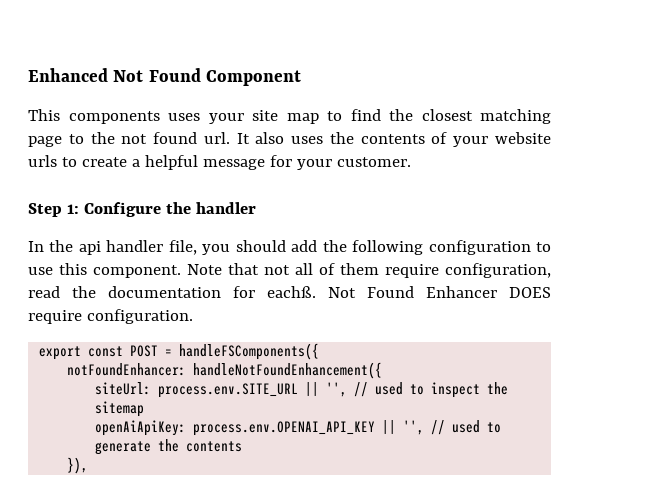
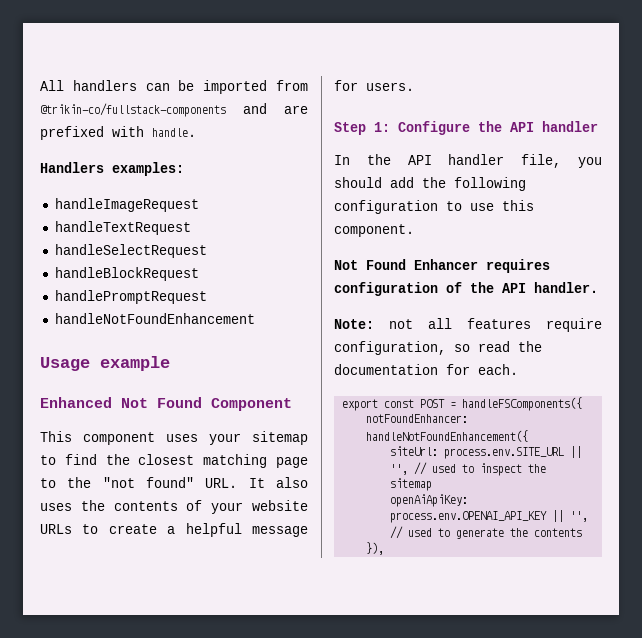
(28, 75) none -> [40,80,308,94] [40,103,308,117] [40,126,196,140] [40,162,184,176] [54,198,199,212] [54,221,191,235] [54,244,207,258] [54,267,199,281] [54,290,207,304] [54,313,255,324] [40,356,170,371] All handlers can be imported from @trikin-co/fullstack-components and are prefixed with handle. // Handlers examples: // handleImageRequest // handleTextRequest // handleSelectRequest // handleBlockRequest // handlePromptRequest // handleNotFoundEnhancement // Usage example //
[68,111,160,124] components -> [83,432,155,445] component
[252,110,319,124] site map -> [252,431,308,445] sitemap
[121,132,230,144] not found url. -> [102,477,238,488] "not found" URL.
[28,155,57,167] urls -> [40,524,72,534] URLs
[296,157,411,170] your customer. -> [366,82,414,91] users.
(191, 208) none -> [510,122,534,132] API
[78,241,101,255] api -> [407,155,432,165] API
[187,263,379,275] Note that not all of them -> [334,259,550,273] [334,282,598,296] [334,318,531,329] // Not Found Enhancer requires configuration of the API handler. // Note: not all features
(551, 270) none -> [454,344,470,352] so
[267,286,551,298] [28,309,193,324] eachß. Not Found Enhancer DOES require configuration. -> [478,364,518,375] each.

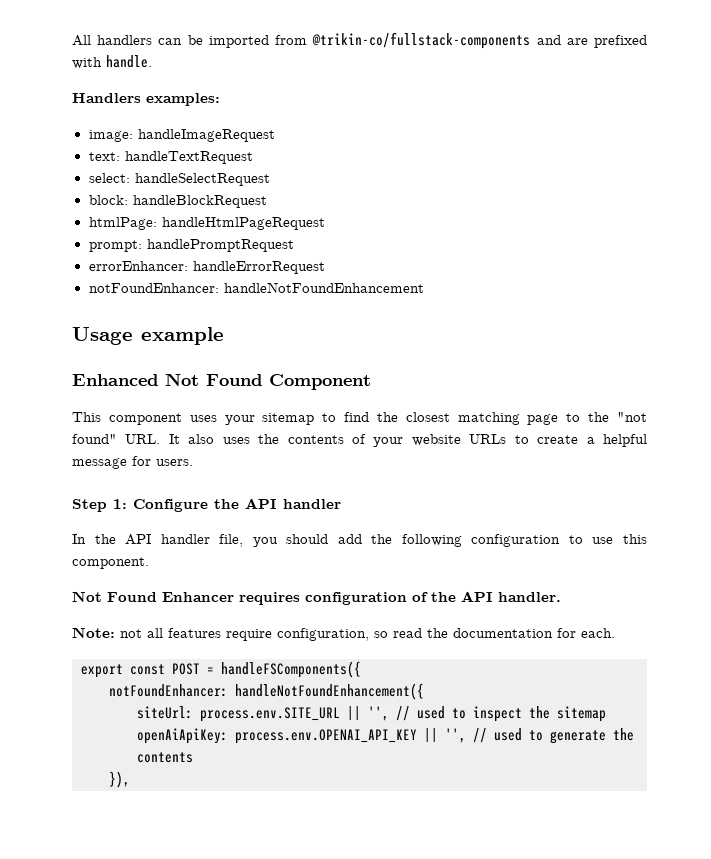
(184, 169) none -> [88,130,133,142] image:
(199, 205) none -> [88,152,120,161] text:
(191, 228) none -> [88,173,130,183] select:
(207, 251) none -> [88,195,128,205] block:
[54,290,207,304] handlePromptRequest // -> [88,217,325,230] [88,239,294,252] [88,261,325,274] [88,283,219,293] htmlPage: handleHtmlPageRequest // prompt: handlePromptRequest // errorEnhancer: handleErrorRequest // notFoundEnhancer:

